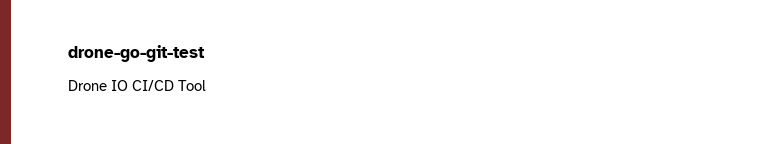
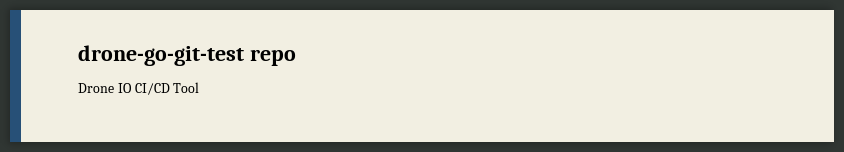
(205, 53) none -> [249,49,296,66] repo

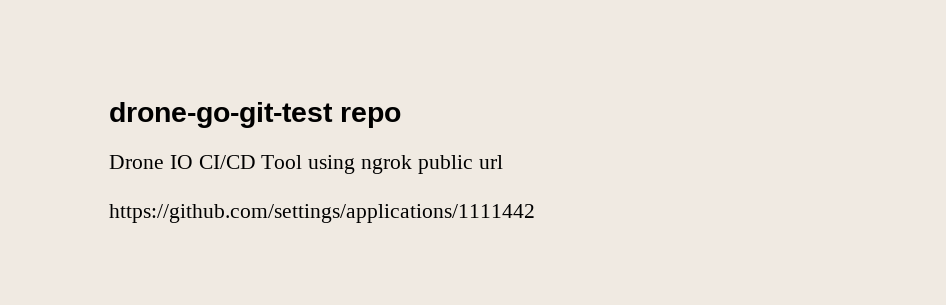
(200, 87) none -> [308,155,503,174] [109,204,535,223] using ngrok public url // https://github.com/settings/applications/1111442

